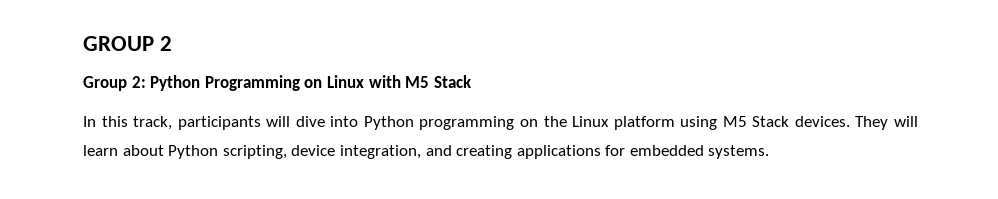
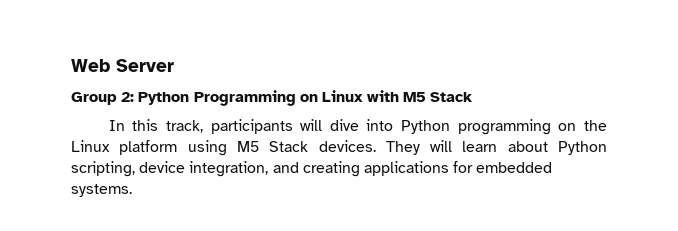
[83,36,173,51] GROUP 2 -> [71,59,174,72] Web Server

